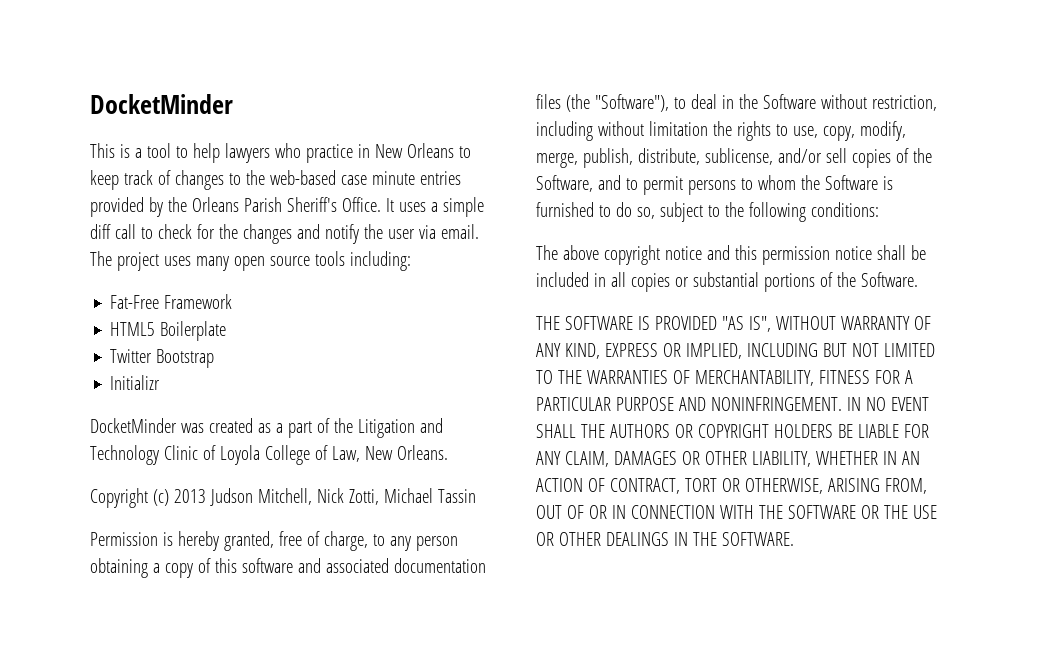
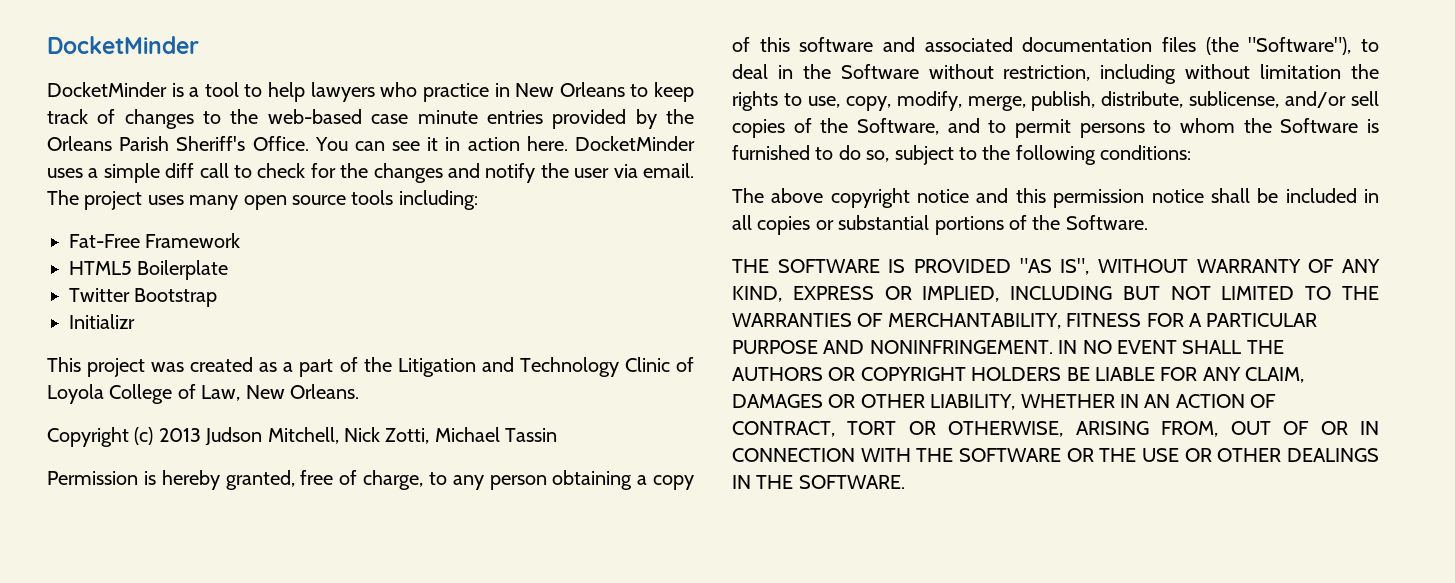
[90,143,115,158] This -> [47,82,167,97] DocketMinder
[385,198,394,212] It -> [314,136,695,151] You can see it in action here. DocketMinder
[90,418,177,433] DocketMinder -> [47,357,146,377] This project

